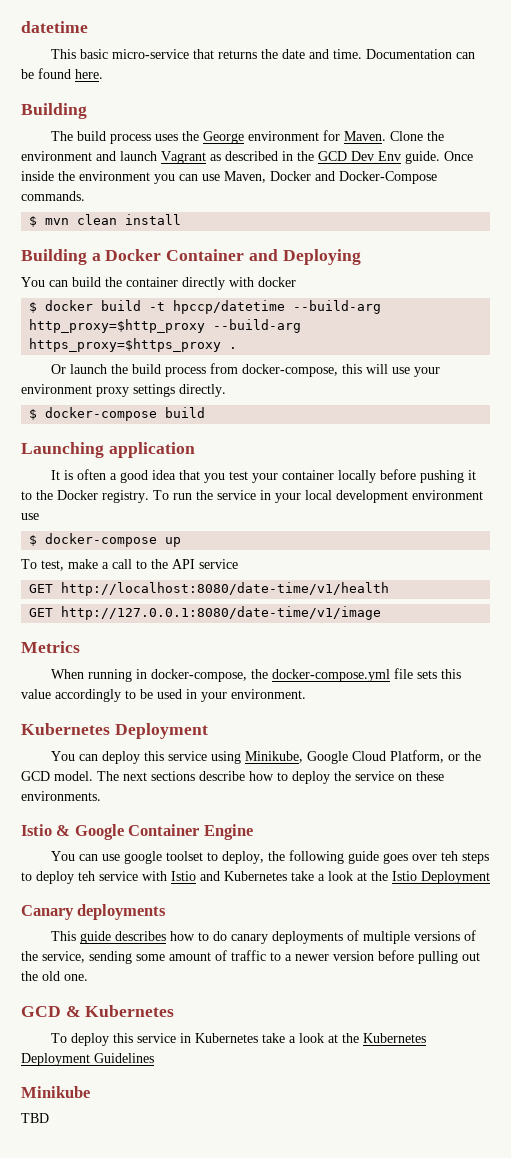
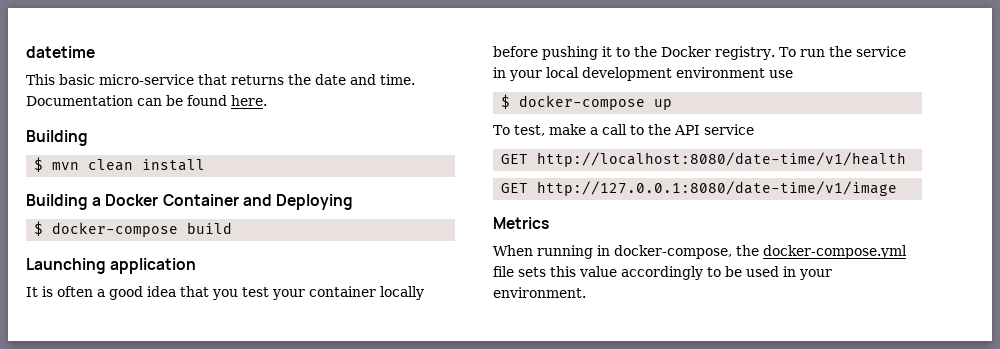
[51,130,445,144] [21,151,473,164] [21,171,437,184] [21,191,85,201] // The build process uses the George environment for Maven. Clone the environment and launch Vagrant as described in the GCD Dev Env guide. Once inside the environment you can use Maven, Docker and Docker-Compose commands. -> (88, 138) none
[21,277,296,290] [29,300,382,314] [29,319,302,333] [29,338,238,352] [51,363,441,377] [21,384,226,397] // You can build the container directly with docker // $ docker build -t hpccp/datetime --build-arg http_proxy=$http_proxy --build-arg https_proxy=$https_proxy . // Or launch the build process from docker-compose, this will use your environment proxy settings directly. -> (353, 202) none
[21,723,208,739] [51,750,482,764] [21,771,444,784] [21,791,101,801] [21,824,253,840] [51,850,490,864] [21,871,490,884] [21,904,167,920] [51,930,477,944] [21,950,480,964] [21,971,88,981] [21,1005,175,1017] [51,1033,427,1046] [21,1053,154,1066] [21,1086,90,1098] [21,1113,49,1123] // Kubernetes Deployment // You can deploy this service using Minikube, Google Cloud Platform, or the GCD model. The next sections describe how to deploy the service on these environments. // Istio & Google Container Engine // You can use google toolset to deploy, the following guide goes over teh steps to deploy teh service with Istio and Kubernetes take a look at the Istio Deployment // Canary deployments // This guide describes how to do canary deployments of multiple versions of the service, sending some amount of traffic to a newer version before pulling out the old one. // GCD & Kubernetes // To deploy this service in Kubernetes take a look at the Kubernetes Deployment Guidelines // Minikube // TBD -> (586, 292) none

